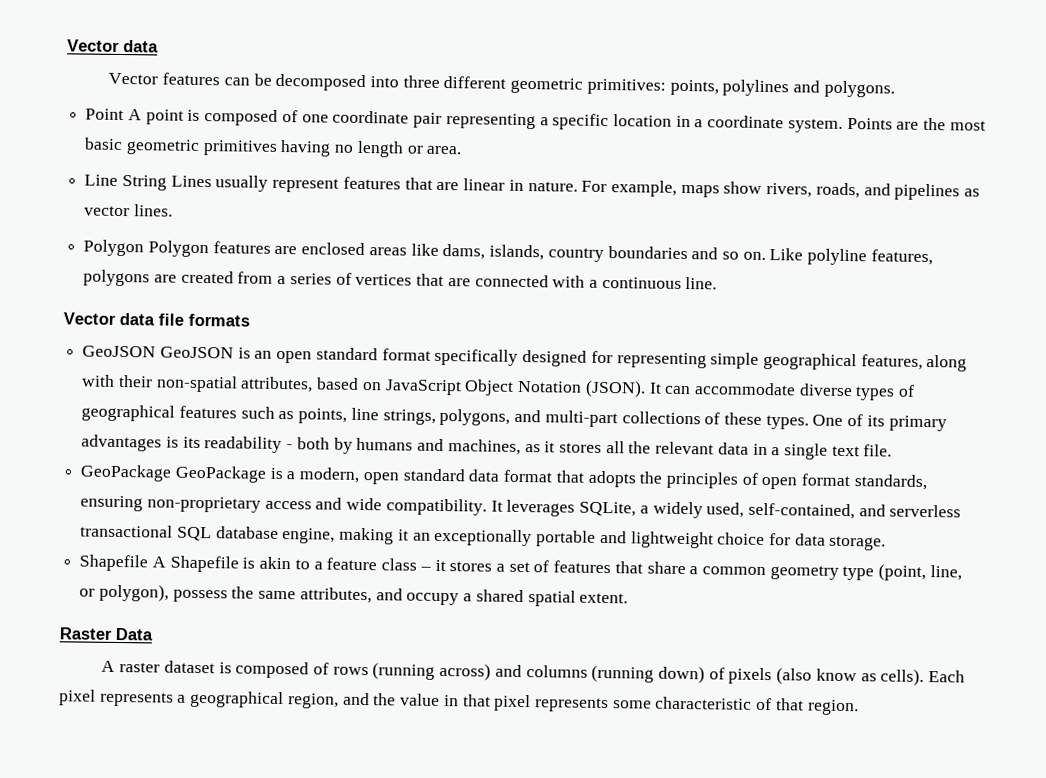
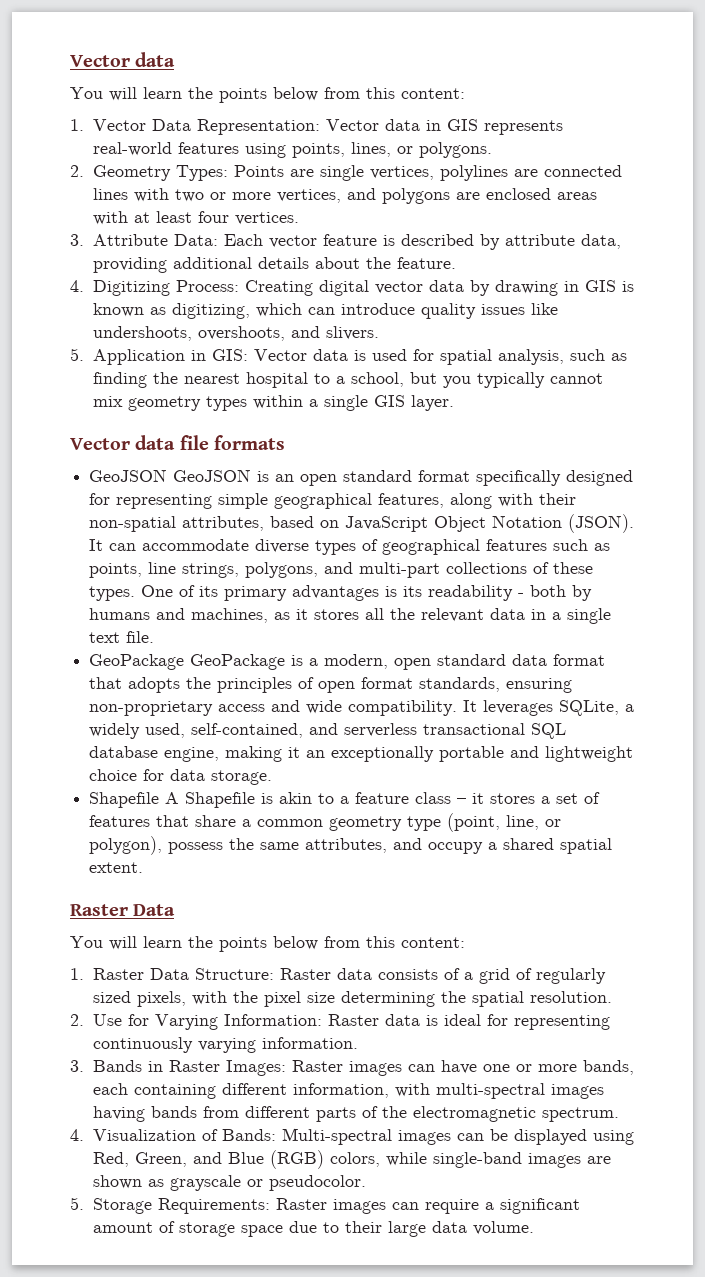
[108,72,895,98] [85,108,986,133] [84,137,463,158] [84,174,981,201] [84,204,173,217] [83,239,933,266] [83,269,718,290] Vector features can be decomposed into three different geometric primitives: points, polylines and polygons. // Point A point is composed of one coordinate pair representing a specific location in a coordinate system. Points are the most basic geometric primitives having no length or area. // Line String Lines usually represent features that are linear in nature. For example, maps show rivers, roads, and pipelines as vector lines. // Polygon Polygon features are enclosed areas like dams, islands, country boundaries and so on. Like polyline features, polygons are created from a series of vertices that are connected with a continuous line. -> [70,87,465,103] [70,119,563,135] [92,142,492,158] [70,165,622,181] [92,188,597,204] [92,211,299,225] [70,234,621,250] [92,257,456,273] [70,280,634,296] [92,303,558,319] [92,326,379,341] [70,348,627,365] [92,372,603,388] [92,395,454,411] You will learn the points below from this content: // 1. Vector Data Representation: Vector data in GIS represents real-world features using points, lines, or polygons. // 2. Geometry Types: Points are single vertices, polylines are connected lines with two or more vertices, and polygons are enclosed areas with at least four vertices. // 3. Attribute Data: Each vector feature is described by attribute data, providing additional details about the feature. // 4. Digitizing Process: Creating digital vector data by drawing in GIS is known as digitizing, which can introduce quality issues like undershoots, overshoots, and slivers. // 5. Application in GIS: Vector data is used for spatial analysis, such as finding the nearest hospital to a school, but you typically cannot mix geometry types within a single GIS layer.
[101,660,966,686] [59,689,859,716] A raster dataset is composed of rows (running across) and columns (running down) of pixels (also know as cells). Each pixel represents a geographical region, and the value in that pixel represents some characteristic of that region. -> [70,936,465,952] [70,968,606,984] [92,991,612,1007] [70,1014,610,1030] [92,1037,358,1053] [70,1060,634,1076] [92,1083,604,1099] [92,1106,619,1122] [70,1128,634,1145] [92,1150,611,1169] [92,1175,366,1191] [70,1197,580,1214] [92,1221,534,1237] You will learn the points below from this content: // 1. Raster Data Structure: Raster data consists of a grid of regularly sized pixels, with the pixel size determining the spatial resolution. // 2. Use for Varying Information: Raster data is ideal for representing continuously varying information. // 3. Bands in Raster Images: Raster images can have one or more bands, each containing different information, with multi-spectral images having bands from different parts of the electromagnetic spectrum. // 4. Visualization of Bands: Multi-spectral images can be displayed using Red, Green, and Blue (RGB) colors, while single-band images are shown as grayscale or pseudocolor. // 5. Storage Requirements: Raster images can require a significant amount of storage space due to their large data volume.

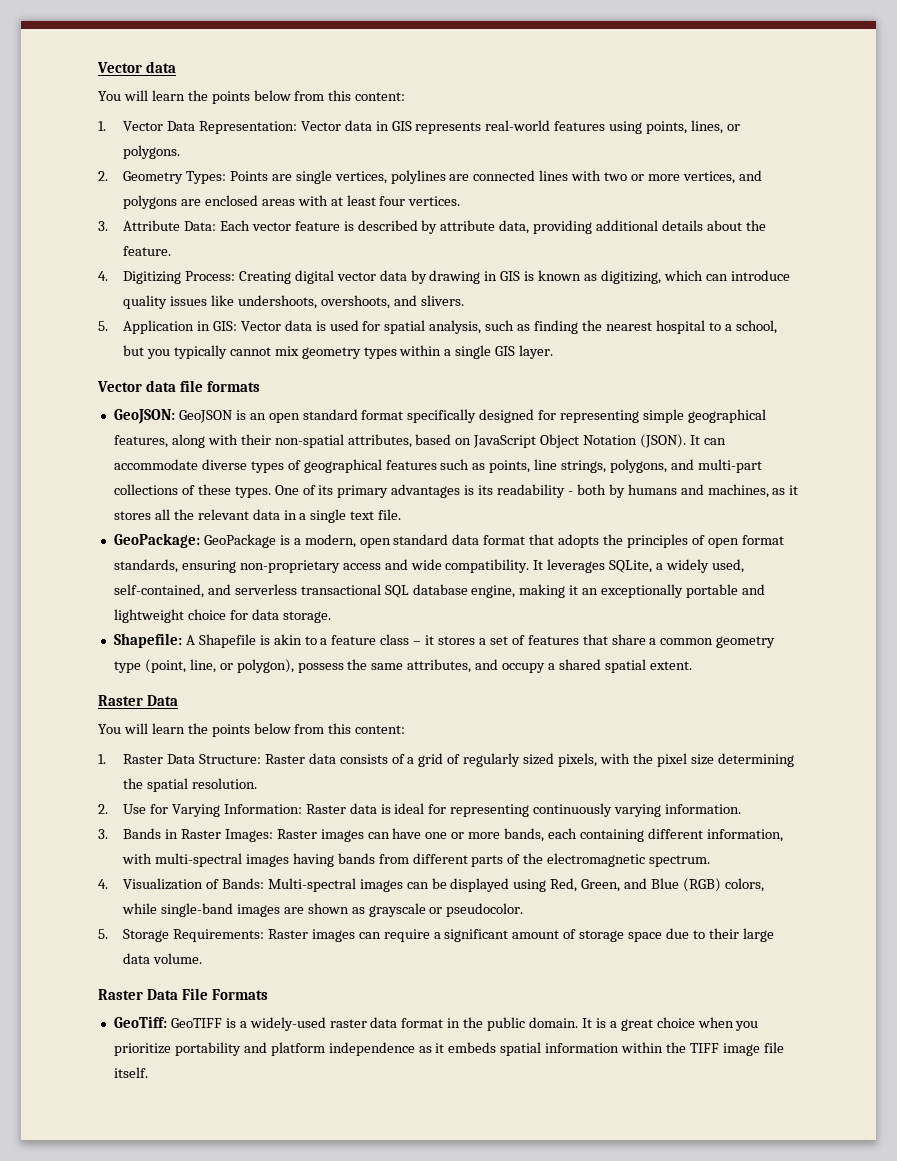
[89,469,168,482] GeoJSON -> [113,409,175,424] GeoJSON:
[89,654,185,670] GeoPackage -> [113,533,200,548] GeoPackage:
[89,792,160,808] Shapefile -> [113,633,182,648] Shapefile:
(534, 1228) none -> [98,988,268,1000] [113,1016,759,1031] [113,1042,784,1056] [113,1067,148,1078] // Raster Data File Formats // GeoTiff: GeoTIFF is a widely-used raster data format in the public domain. It is a great choice when you prioritize portability and platform independence as it embeds spatial information within the TIFF image file itself.

